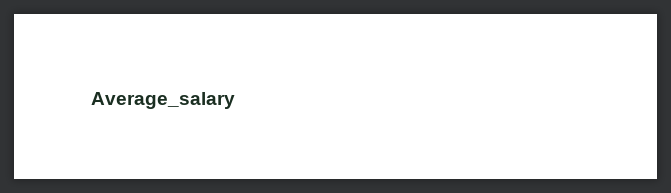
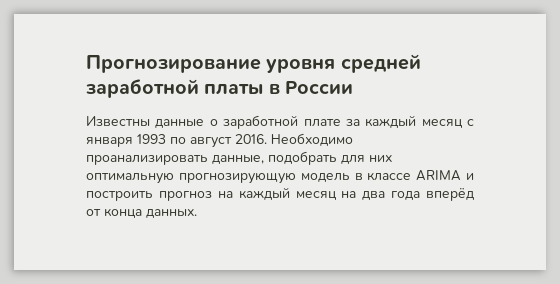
[91,92,235,109] Average_salary -> [86,54,421,73] [86,79,353,98] [86,115,474,129] [86,133,353,148] [86,151,392,165] [86,170,474,184] [86,187,474,201] [86,208,197,218] Прогнозирование уровня средней заработной платы в России // Известны данные о заработной плате за каждый месяц с января 1993 по август 2016. Необходимо проанализировать данные, подобрать для них оптимальную прогнозирующую модель в классе ARIMA и построить прогноз на каждый месяц на два года вперёд от конца данных.

